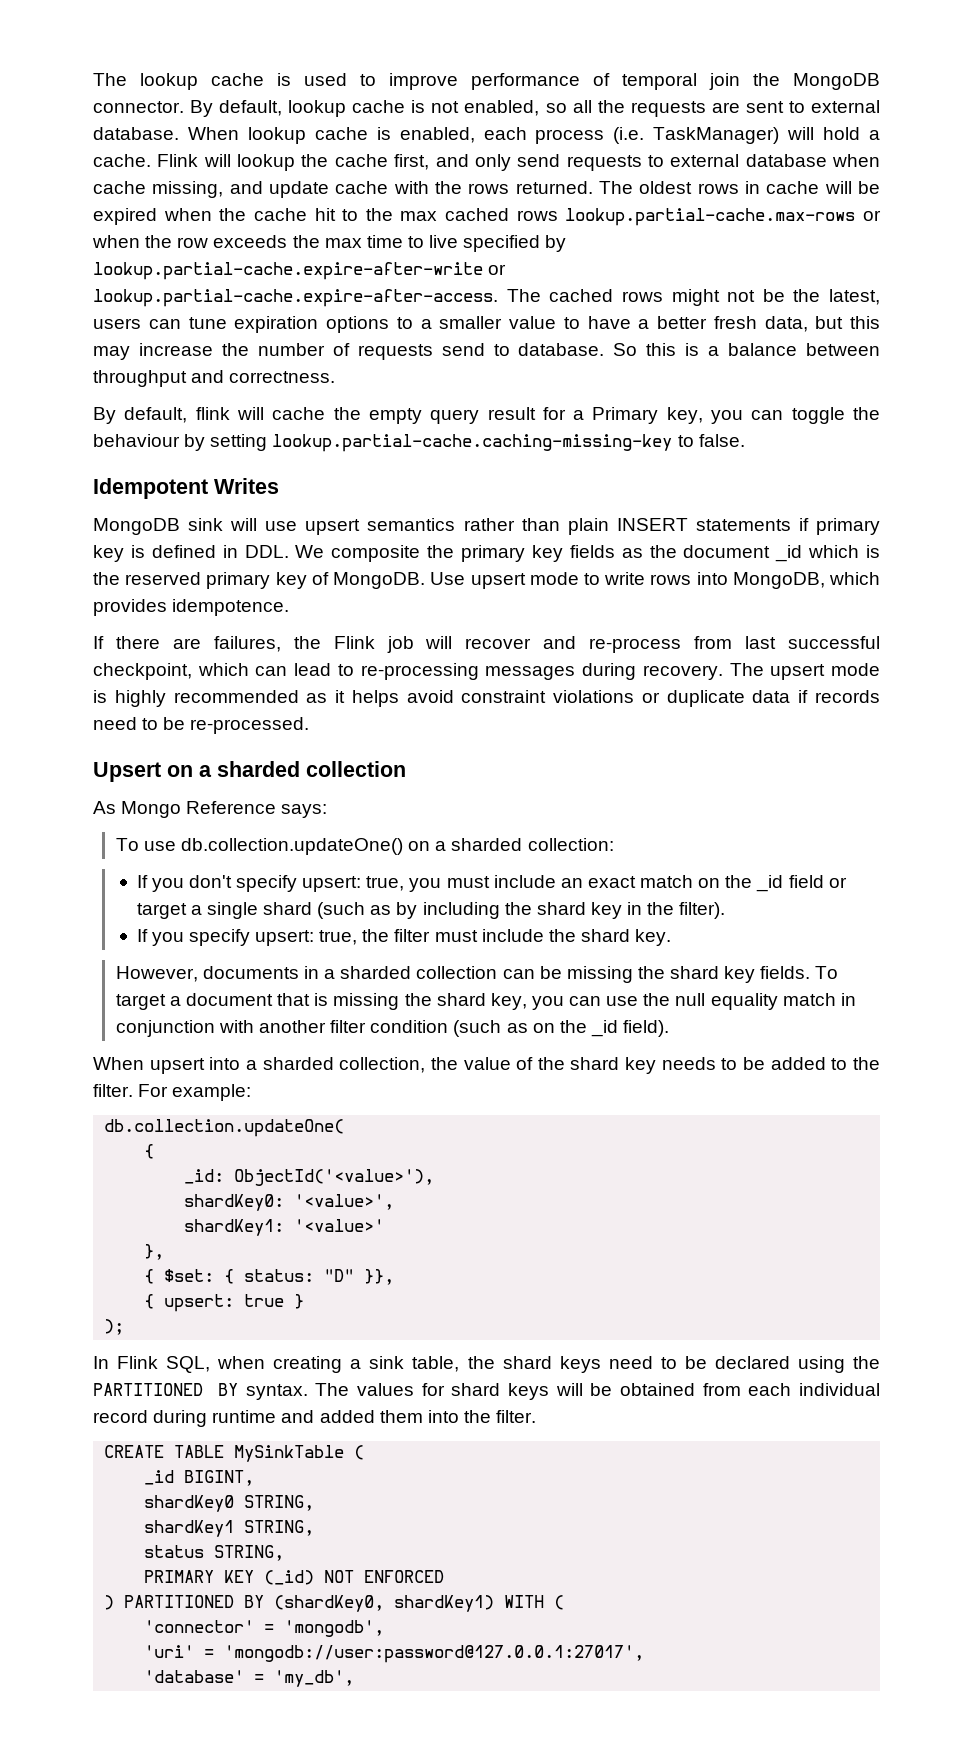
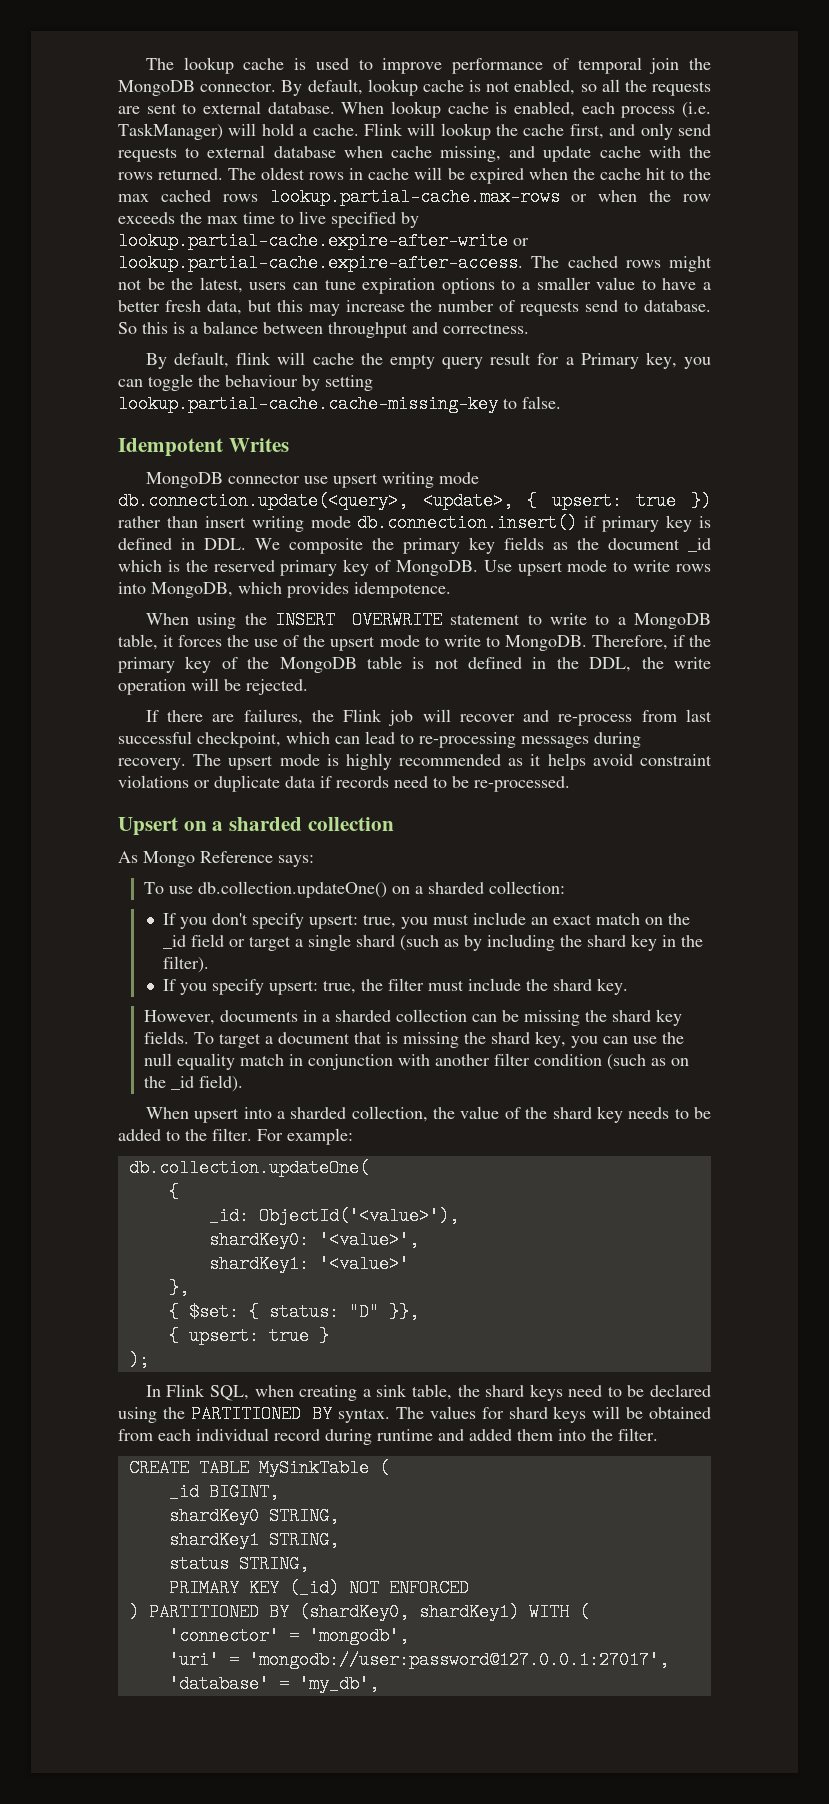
[272,434,673,452] lookup.partial-cache.caching-missing-key -> [118,395,498,413] lookup.partial-cache.cache-missing-key
[188,518,791,535] sink will use upsert semantics rather than plain INSERT statements -> [227,472,479,488] [118,492,712,510] [118,514,578,532] connector use upsert writing mode db.connection.update(<query>, <update>, { upsert: true }) rather than insert writing mode db.connection.insert()
(290, 607) none -> [145,611,711,629] [118,634,711,651] [118,656,711,673] [118,678,308,695] // When using the INSERT OVERWRITE statement to write to a MongoDB table, it forces the use of the upsert mode to write to MongoDB. Therefore, if the primary key of the MongoDB table is not defined in the DDL, the write operation will be rejected.

